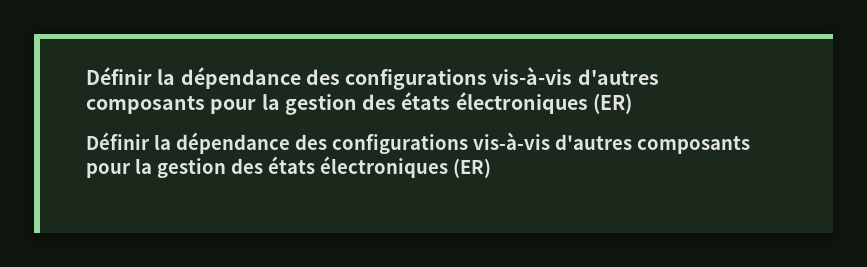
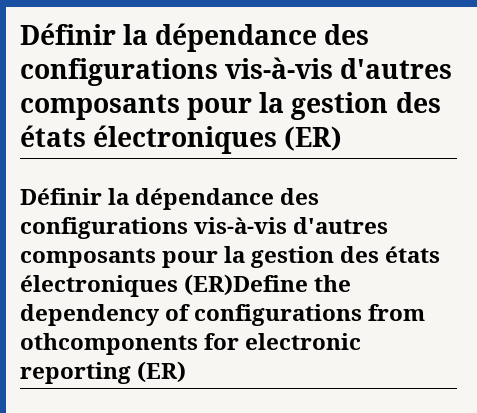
(448, 167) none -> [184,274,352,296] [20,304,426,326] [20,333,362,355] [20,362,131,384] (ER)Define the dependency of configurations from othcomponents for electronic reporting

